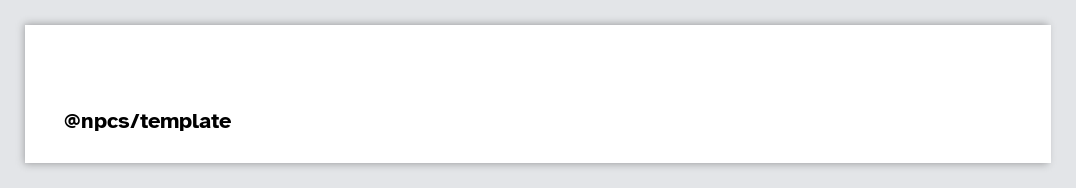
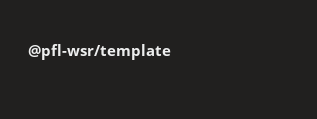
[64,114,232,131] @npcs/template -> [28,44,171,60] @pfl-wsr/template

